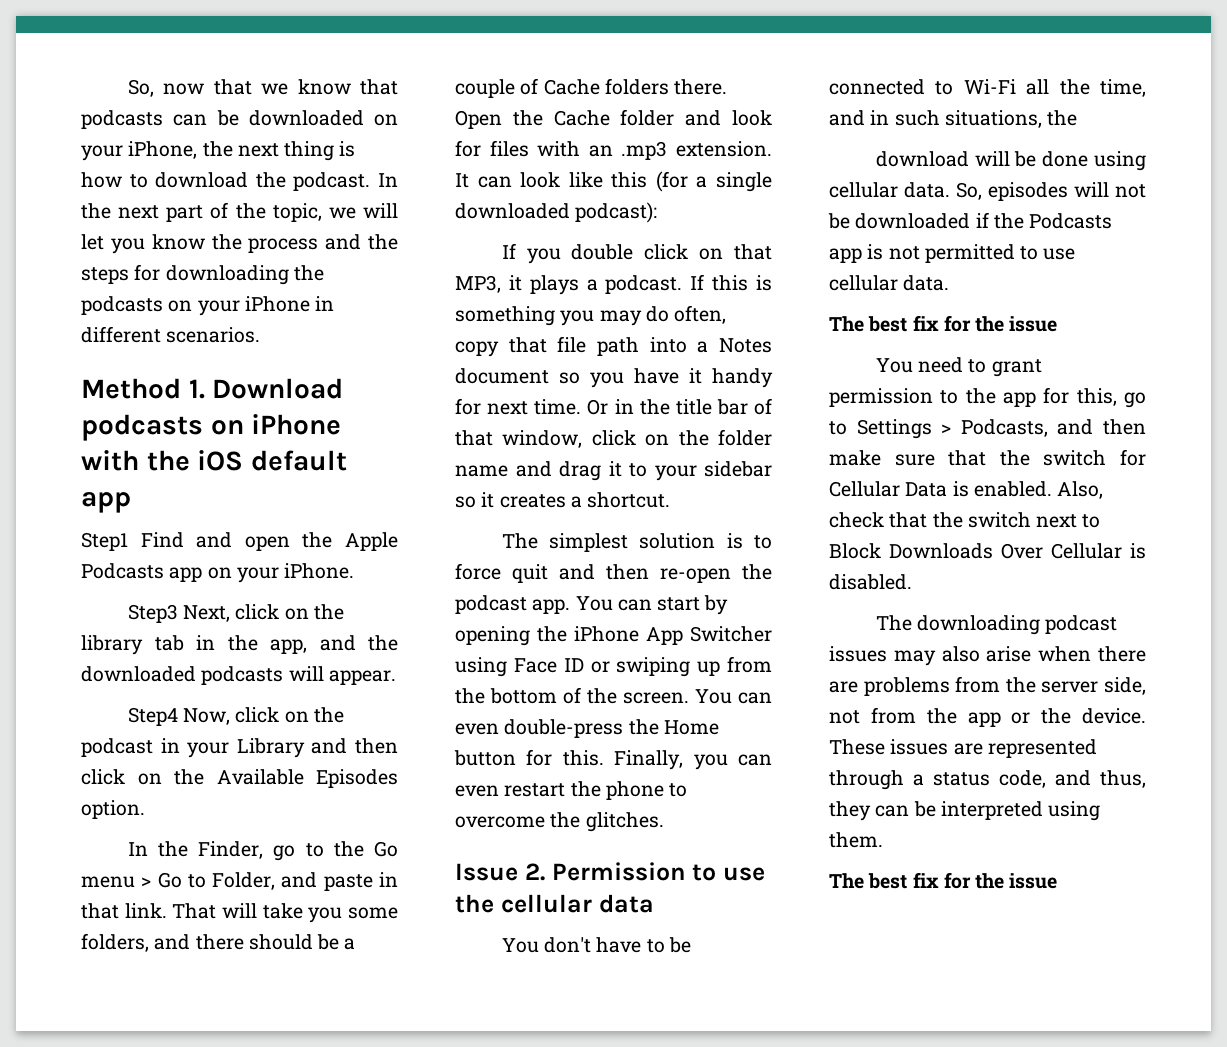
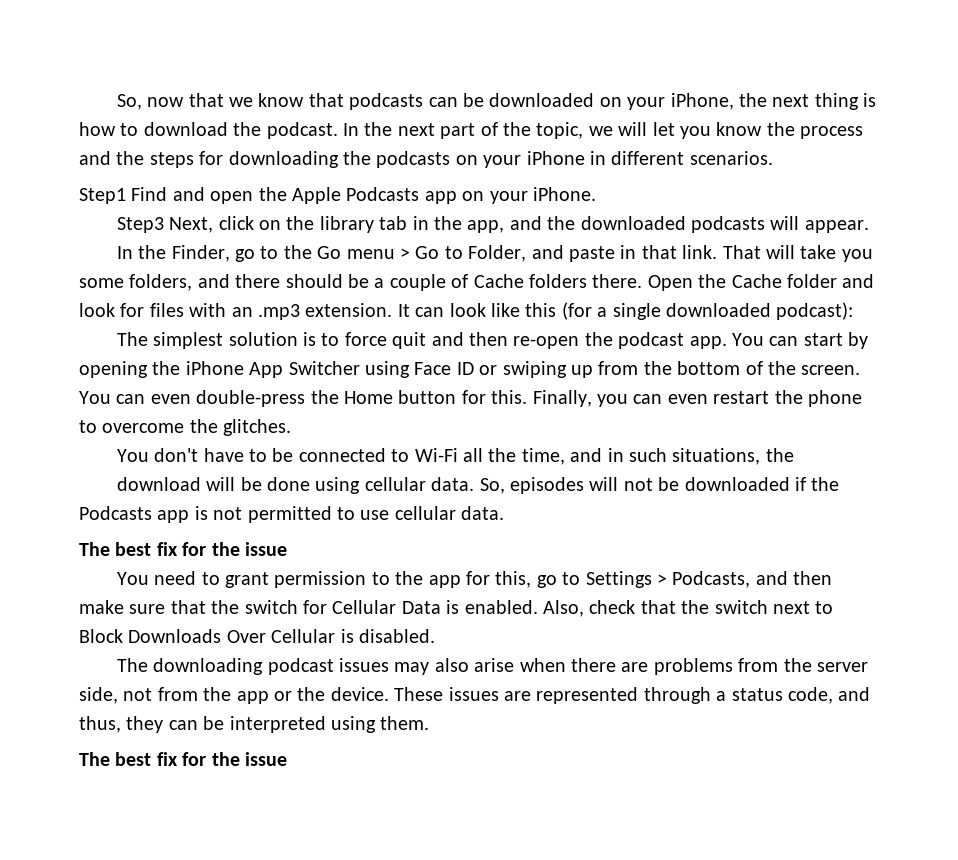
[81,378,344,399] [81,414,342,441] [81,450,347,471] [81,492,131,513] // Method 1. Download podcasts on iPhone with the iOS default app -> (773, 158) none
[127,707,344,726] [81,738,398,758] [81,769,398,788] [81,800,145,819] // Step4 Now, click on the podcast in your Library and then click on the Available Episodes option. -> (869, 226) none
[501,243,772,264] [455,274,772,295] [455,305,727,326] [455,336,772,357] [455,368,773,388] [455,398,772,415] [455,429,772,448] [455,461,772,481] [455,492,671,508] // If you double click on that MP3, it plays a podcast. If this is something you may do often, copy that file path into a Notes document so you have it handy for next time. Or in the title bar of that window, click on the folder name and drag it to your sidebar so it creates a shortcut. -> (854, 311) none
[455,862,765,881] [455,894,654,913] // Issue 2. Permission to use the cellular data -> (292, 427) none

